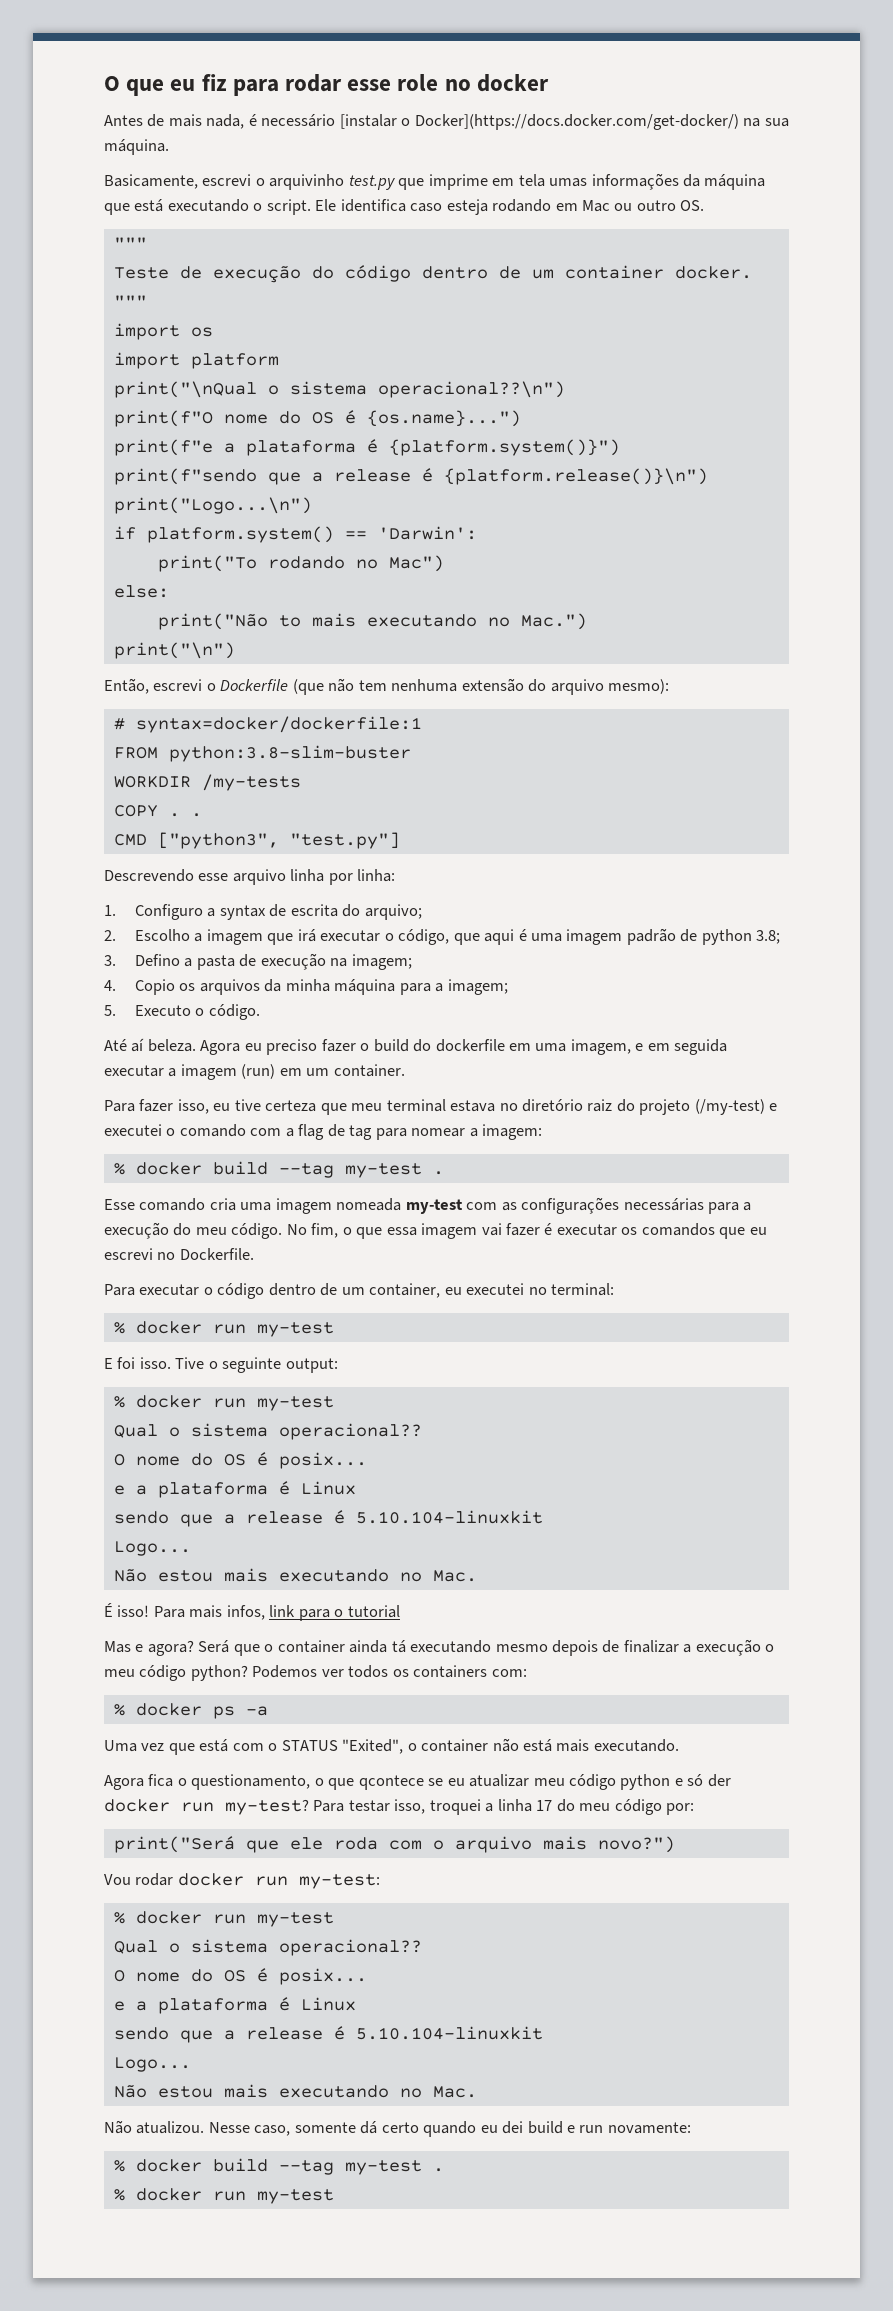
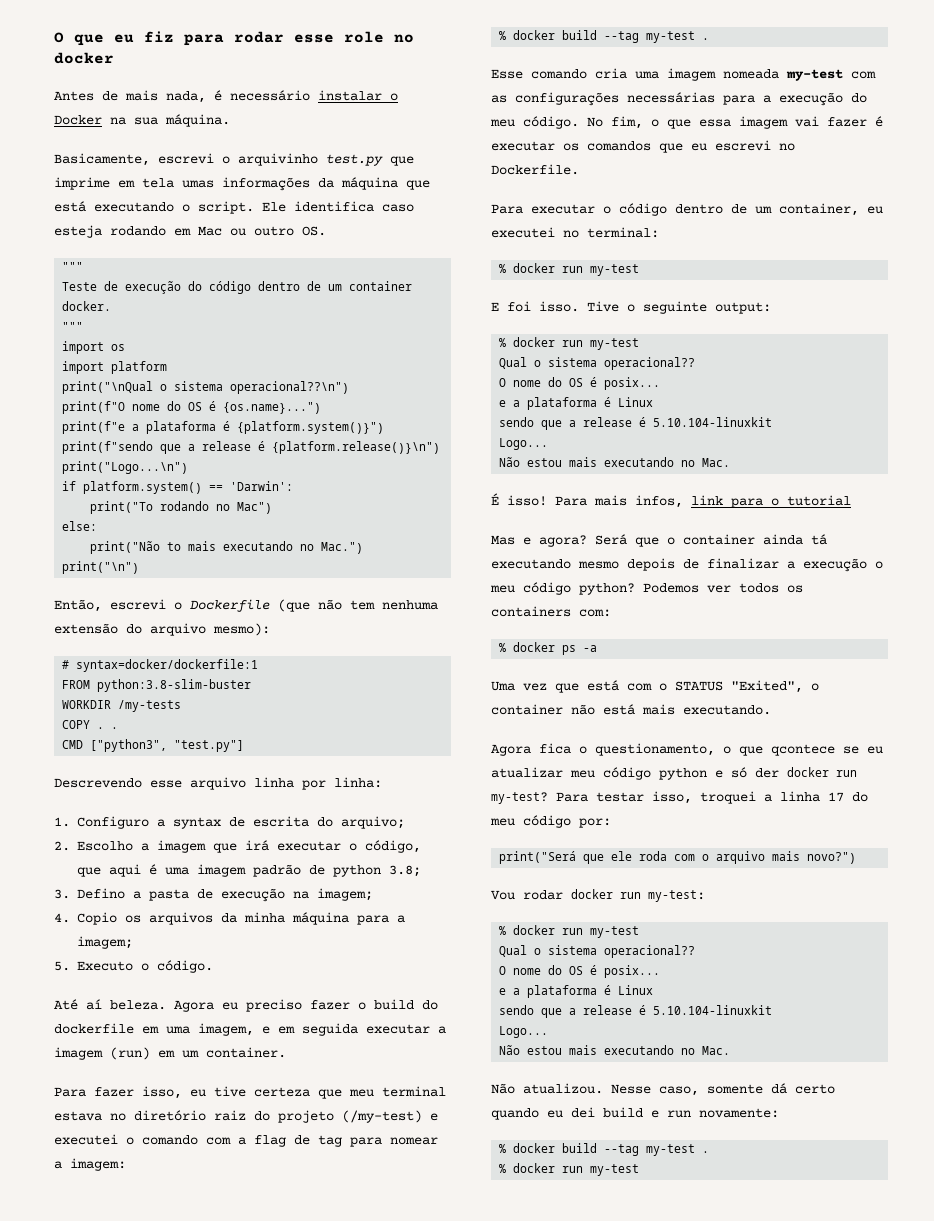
[339,114,739,130] [instalar o Docker](https://docs.docker.com/get-docker/) -> [318,90,398,101] [54,115,102,125] instalar o Docker

